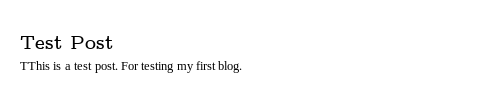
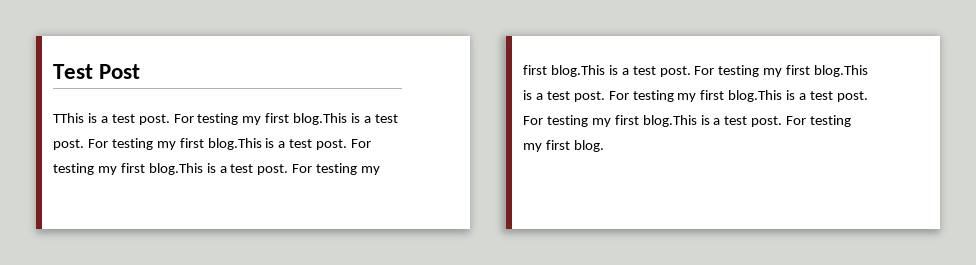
(216, 65) none -> [293,113,398,125] [53,138,372,150] [53,163,381,175] [523,65,869,77] [523,90,868,102] [523,115,852,127] [523,140,570,152] blog.This is a test post. For testing my first blog.This is a test post. For testing my first blog.This is a test post. For testing my first blog.This is a test post. For testing my first blog.This is a test post. For testing my first blog.This is a test post. For testing my first blog.This is a test post. For testing my first

